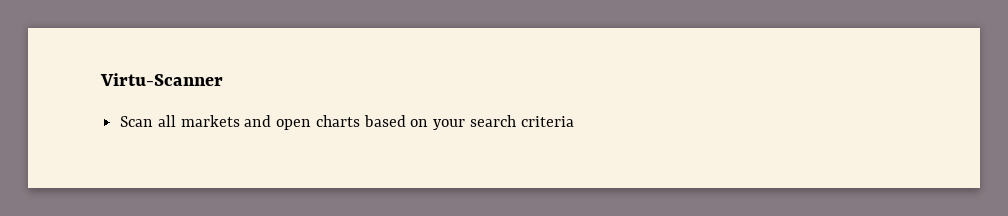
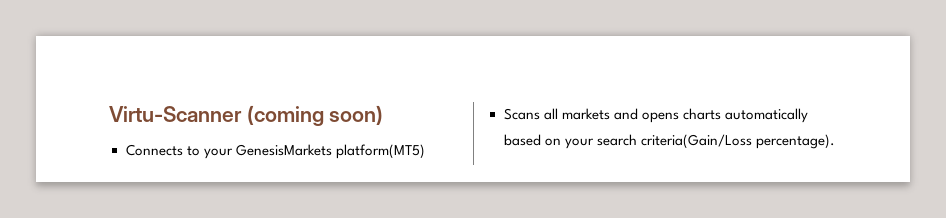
[120,115,360,130] // Scan all markets and open charts -> [246,105,384,126] [125,144,425,159] [503,108,808,123] (coming soon) // Connects to your GenesisMarkets platform(MT5) // Scans all markets and opens charts automatically
[520,116,574,127] criteria -> [640,134,835,149] criteria(Gain/Loss percentage).

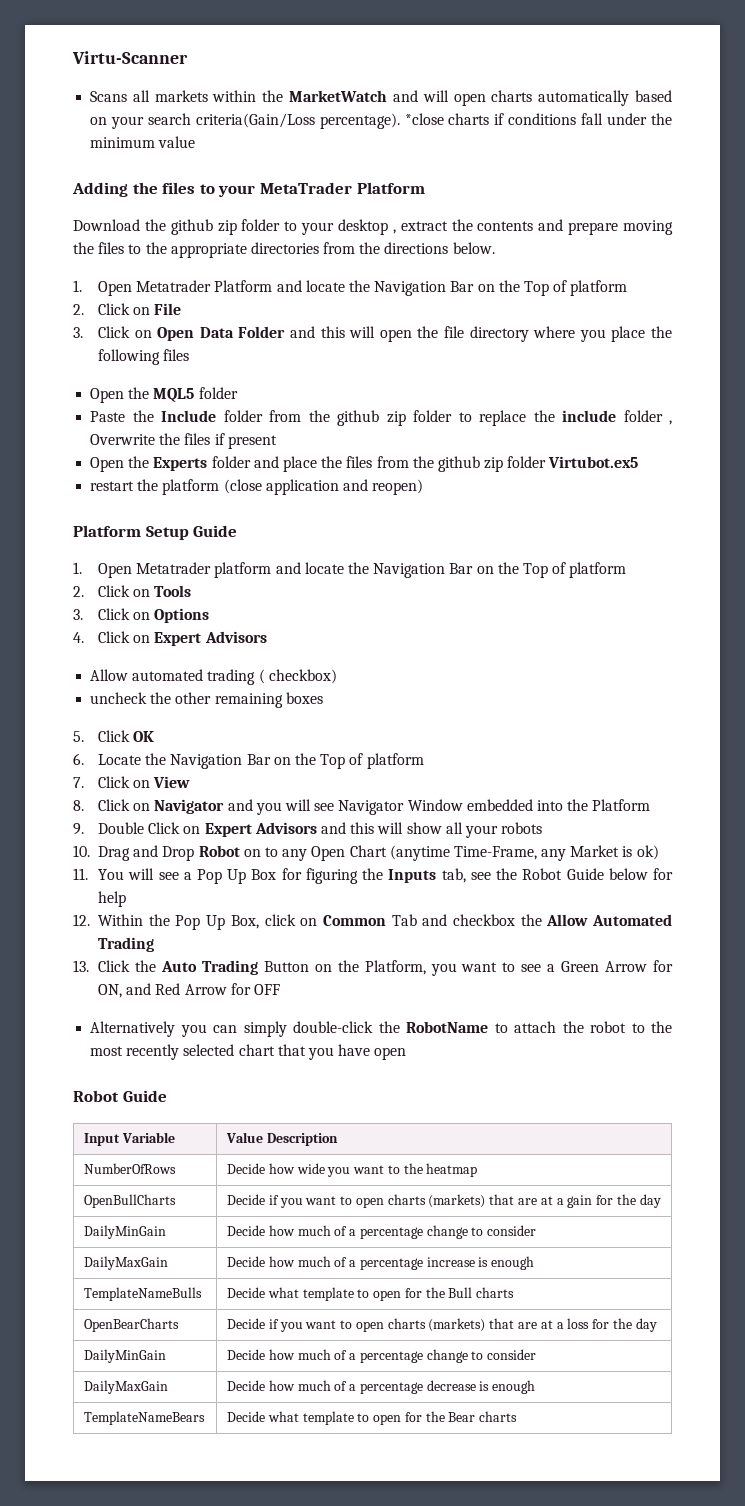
[246,105,384,126] [125,144,425,159] [503,108,679,123] (coming soon) // Connects to your GenesisMarkets platform(MT5) // Scans all markets and opens -> [90,90,486,106] // Scans all markets within the MarketWatch and will open
(835, 141) none -> [404,113,673,125] [90,136,196,148] [72,182,425,197] [73,219,673,235] [73,242,495,258] [73,280,628,296] [73,303,182,315] [73,326,672,342] [98,349,190,365] [90,387,238,403] [90,410,672,426] [90,433,277,449] [90,456,639,472] [90,479,424,495] [73,525,238,540] [73,562,627,578] [73,585,192,597] [73,608,210,623] [73,631,267,646] [90,669,337,685] [90,692,323,708] [73,730,155,742] [73,753,424,769] [73,776,191,788] [73,799,651,815] [73,822,543,838] [73,845,659,861] [73,868,673,884] [98,891,127,907] [73,914,672,930] [98,937,155,952] [73,960,673,976] [98,983,281,998] [90,1021,672,1037] [90,1044,407,1060] [73,1090,167,1102] [84,1132,175,1146] [226,1132,338,1146] [84,1163,177,1174] [227,1163,478,1177] [84,1194,177,1208] [227,1194,661,1208] [84,1225,167,1239] [227,1225,537,1239] [84,1256,169,1270] [227,1256,535,1270] [84,1287,203,1301] [227,1287,515,1301] [84,1318,180,1332] [227,1318,657,1332] [84,1349,167,1363] [227,1349,537,1363] [84,1380,169,1394] [227,1380,536,1394] [84,1411,206,1425] [227,1411,518,1425] *close charts if conditions fall under the minimum value // Adding the files to your MetaTrader Platform // Download the github zip folder to your desktop , extract the contents and prepare moving the files to the appropriate directories from the directions below. // 1. Open Metatrader Platform and locate the Navigation Bar on the Top of platform // 2. Click on File // 3. Click on Open Data Folder and this will open the file directory where you place the following files // Open the MQL5 folder // Paste the Include folder from the github zip folder to replace the include folder , Overwrite the files if present // Open the Experts folder and place the files from the github zip folder Virtubot.ex5 // restart the platform (close application and reopen) // Platform Setup Guide // 1. Open Metatrader platform and locate the Navigation Bar on the Top of platform // 2. Click on Tools // 3. Click on Options // 4. Click on Expert Advisors // Allow automated trading ( checkbox) // uncheck the other remaining boxes // 5. Click OK // 6. Locate the Navigation Bar on the Top of platform // 7. Click on View // 8. Click on Navigator and you will see Navigator Window embedded into the Platform // 9. Double Click on Expert Advisors and this will show all your robots // 10. Drag and Drop Robot on to any Open Chart (anytime Time-Frame, any Market is ok) // 11. You will see a Pop Up Box for figuring the Inputs tab, see the Robot Guide below for help // 12. Within the Pop Up Box, click on Common Tab and checkbox the Allow Automated Trading // 13. Click the Auto Trading Button on the Platform, you want to see a Green Arrow for ON, and Red Arrow for OFF // Alternatively you can simply double-click the RobotName to attach the robot to the most recently selected chart that you have open // Robot Guide // Input Variable | Value Description // NumberOfRows | Decide how wide you want to the heatmap // OpenBullCharts | Decide if you want to open charts (markets) that are at a gain for the day // DailyMinGain | Decide how much of a percentage change to consider // DailyMaxGain | Decide how much of a percentage increase is enough // TemplateNameBulls | Decide what template to open for the Bull charts // OpenBearCharts | Decide if you want to open charts (markets) that are at a loss for the day // DailyMinGain | Decide how much of a percentage change to consider // DailyMaxGain | Decide how much of a percentage decrease is enough // TemplateNameBears | Decide what template to open for the Bear charts

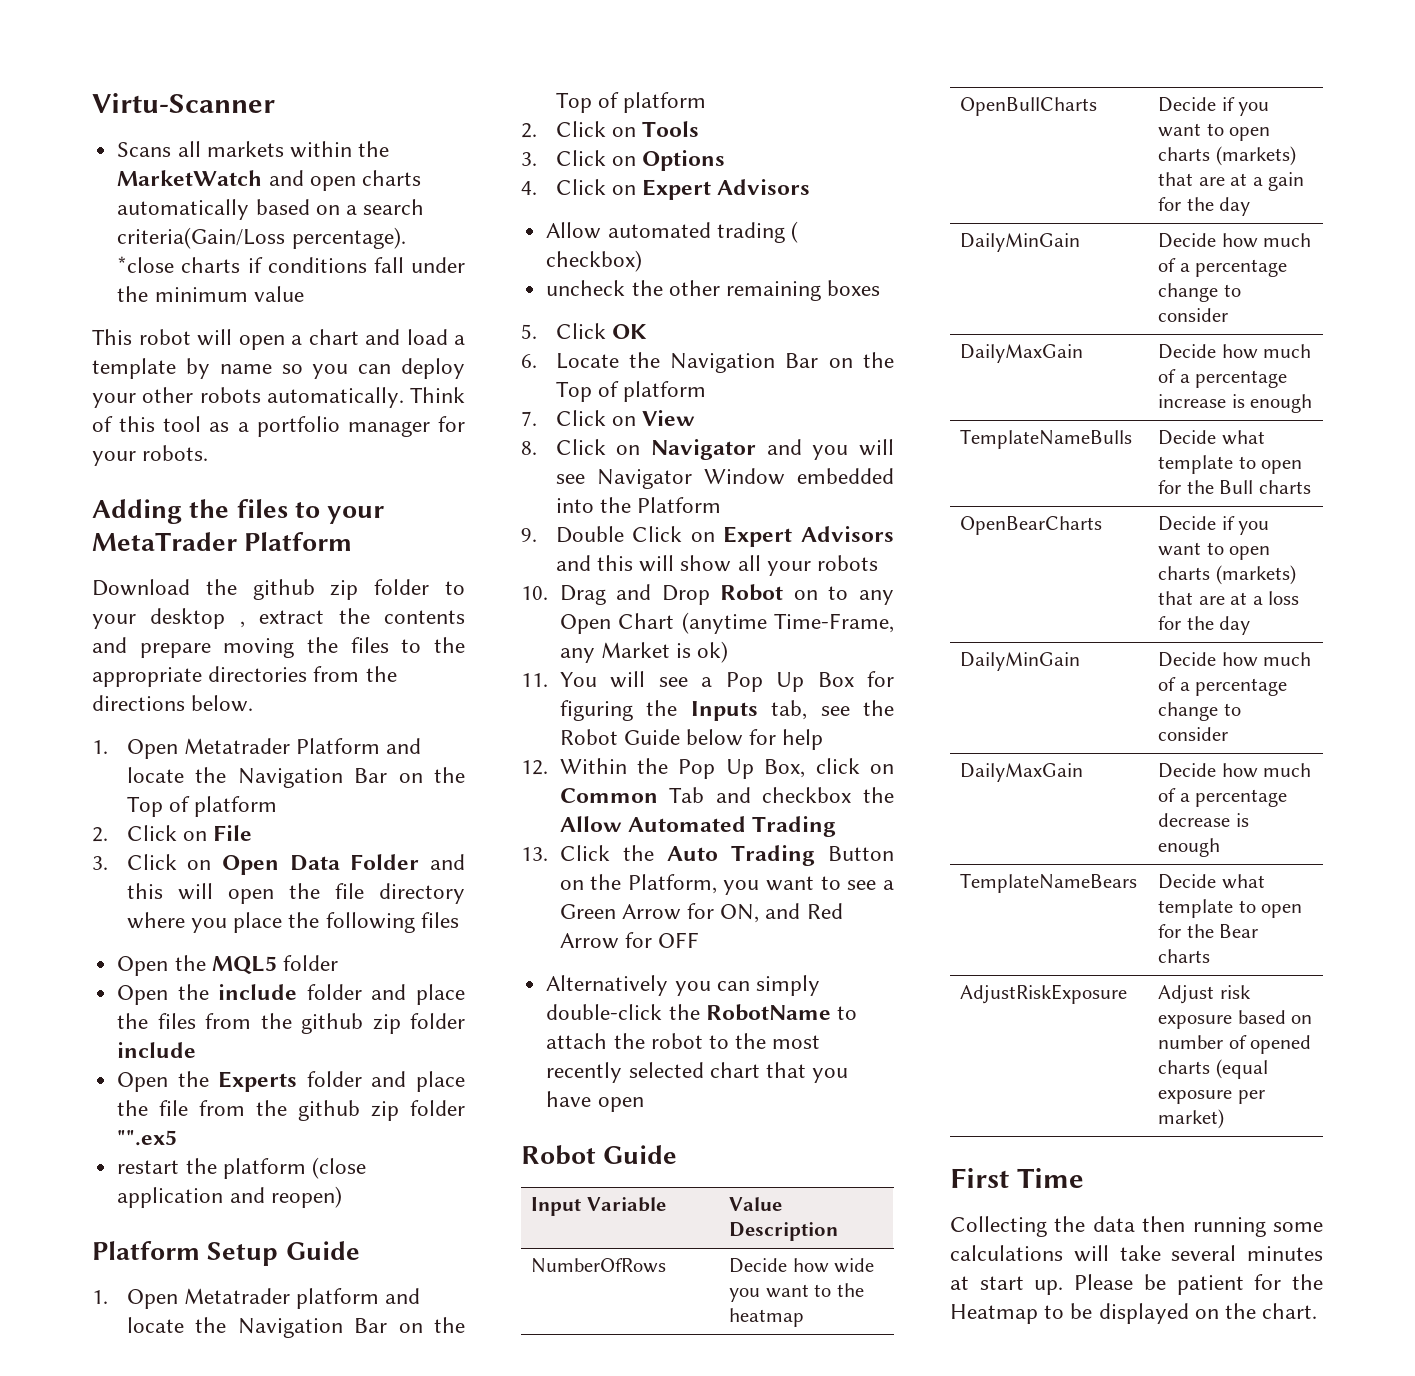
[422,90,449,102] will -> (304, 178) none
[110,116,144,129] your -> [345,205,357,215] a
(196, 142) none -> [92,329,465,350] [92,358,465,379] [92,387,465,408] [92,416,465,437] [92,445,209,466] // This robot will open a chart and load a template by name so you can deploy your other robots automatically. Think of this tool as a portfolio manager for your robots.
[90,410,672,426] [90,433,277,449] [90,456,208,472] Paste the Include folder from the github zip folder to replace the include folder , Overwrite the files if present // Open the Experts -> [117,984,298,1005] Open the include
[548,456,639,468] Virtubot.ex5 -> [117,1042,197,1058] [117,1071,465,1092] [117,1100,465,1121] [117,1130,178,1146] include // Open the Experts folder and place the file from the github zip folder "".ex5
(518, 1416) none -> [960,984,1128,1004] [1158,985,1251,1004] [1158,1010,1313,1029] [1158,1035,1312,1054] [1158,1059,1268,1079] [1158,1090,1265,1104] [1158,1109,1225,1129] [950,1168,1084,1188] [950,1216,1323,1237] [950,1245,1323,1262] [950,1274,1323,1295] [950,1303,1318,1324] // AdjustRiskExposure | Adjust risk exposure based on number of opened charts (equal exposure per market) // First Time // Collecting the data then running some calculations will take several minutes at start up. Please be patient for the Heatmap to be displayed on the chart.

